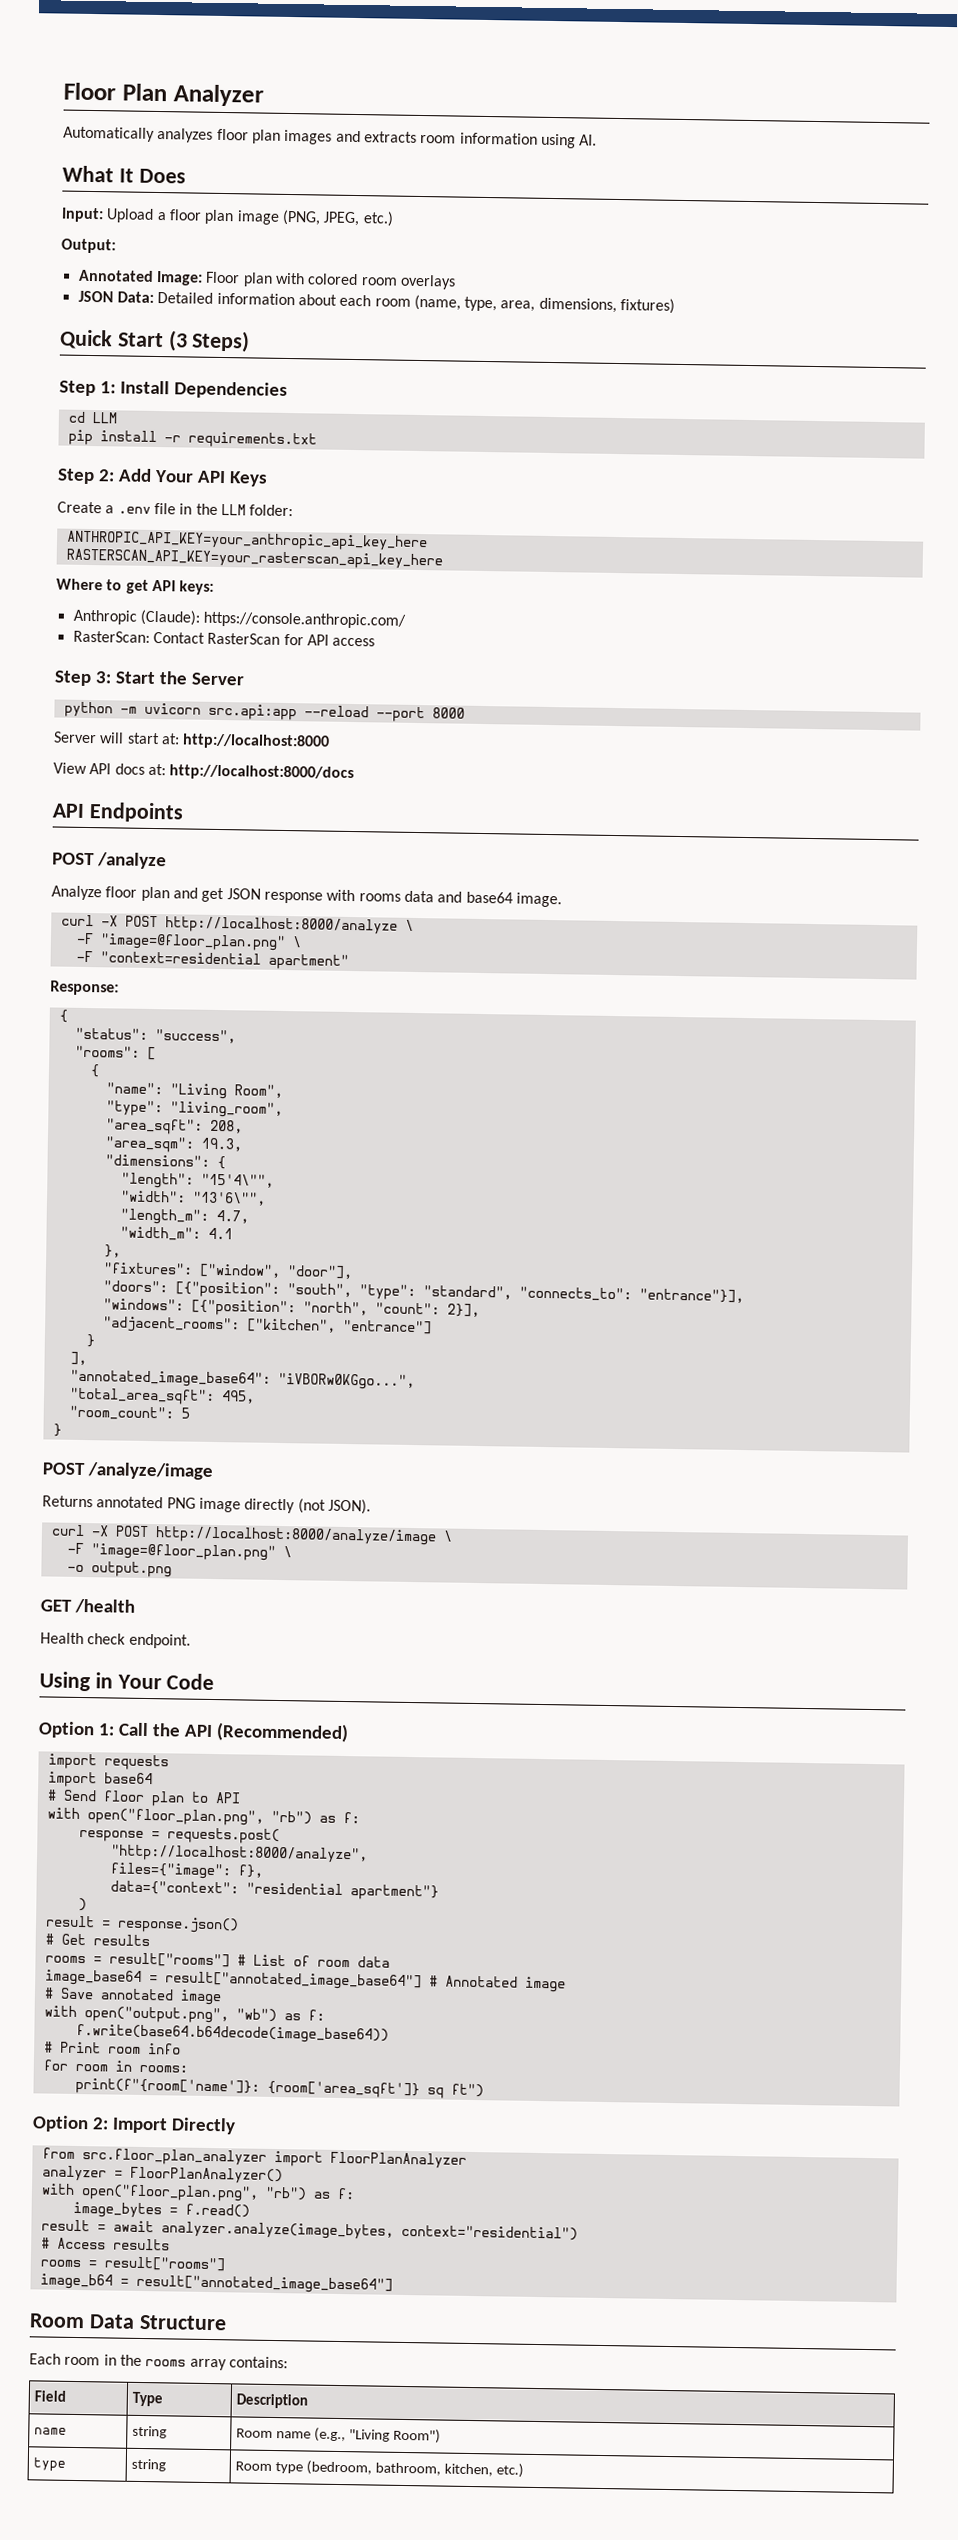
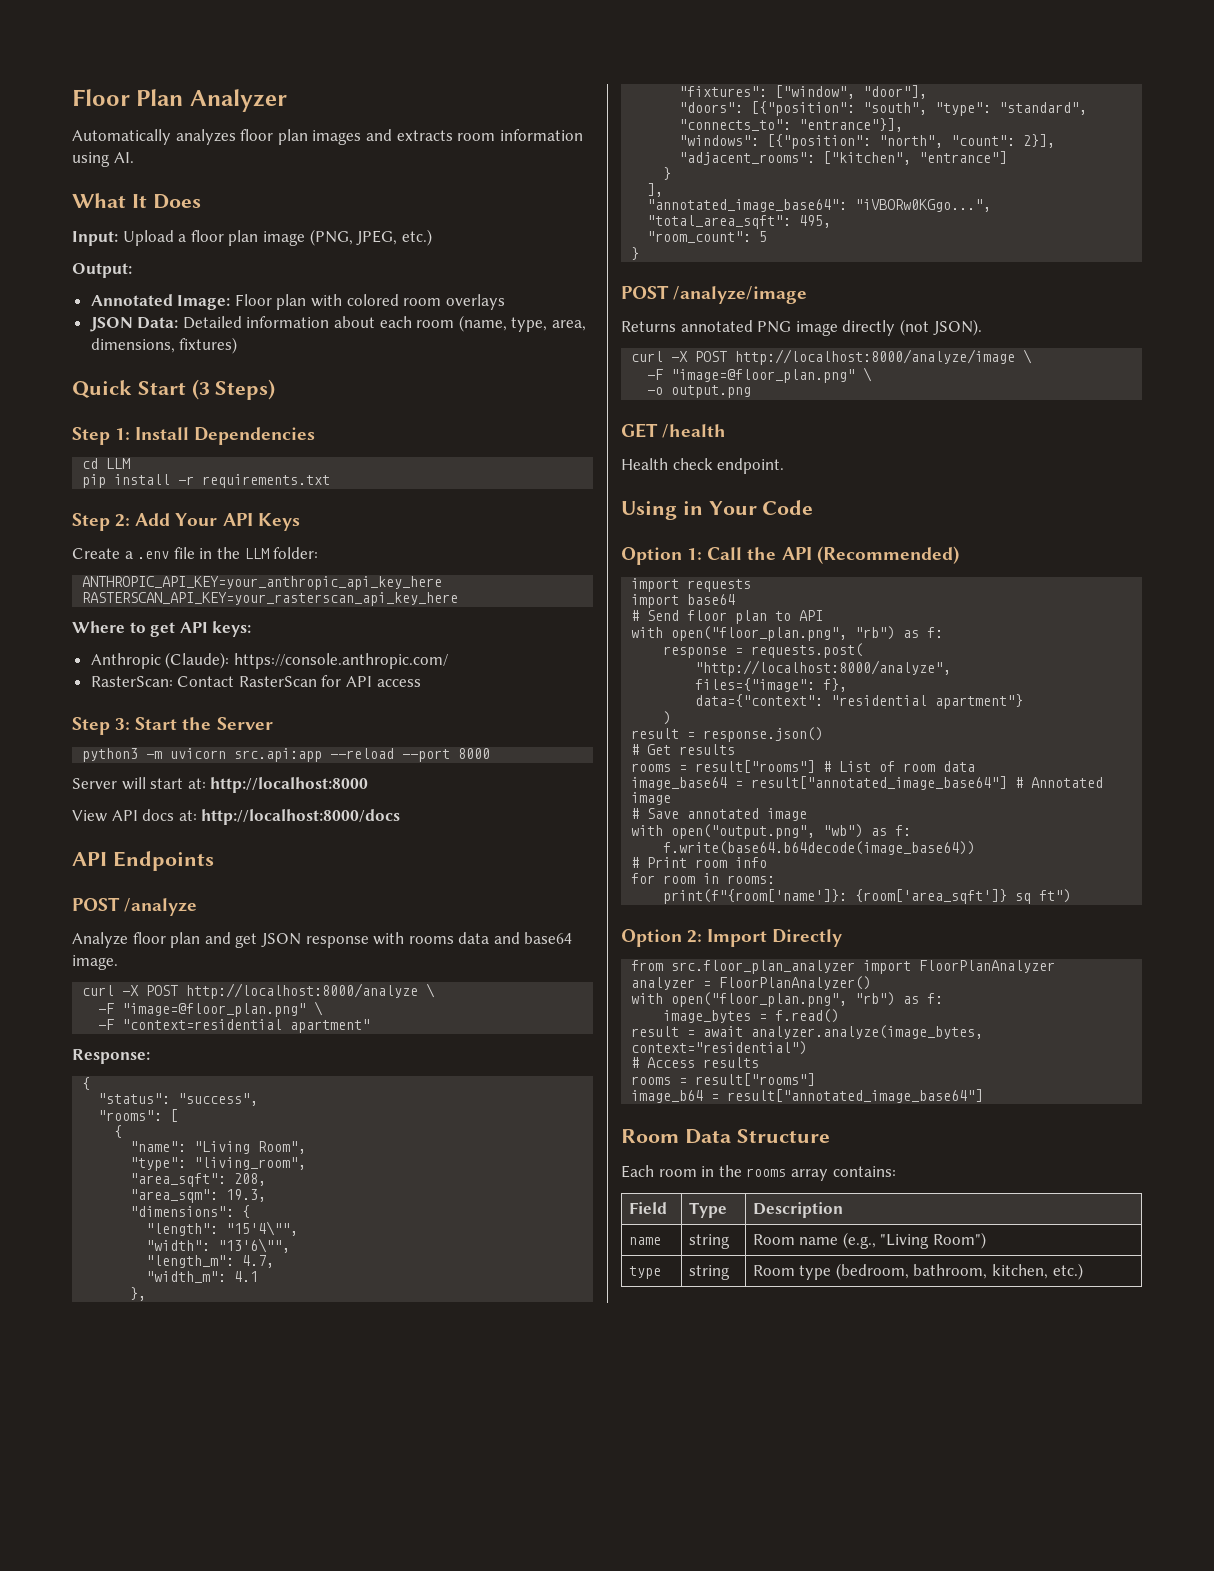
[63,701,113,718] python -> [82,748,139,762] python3

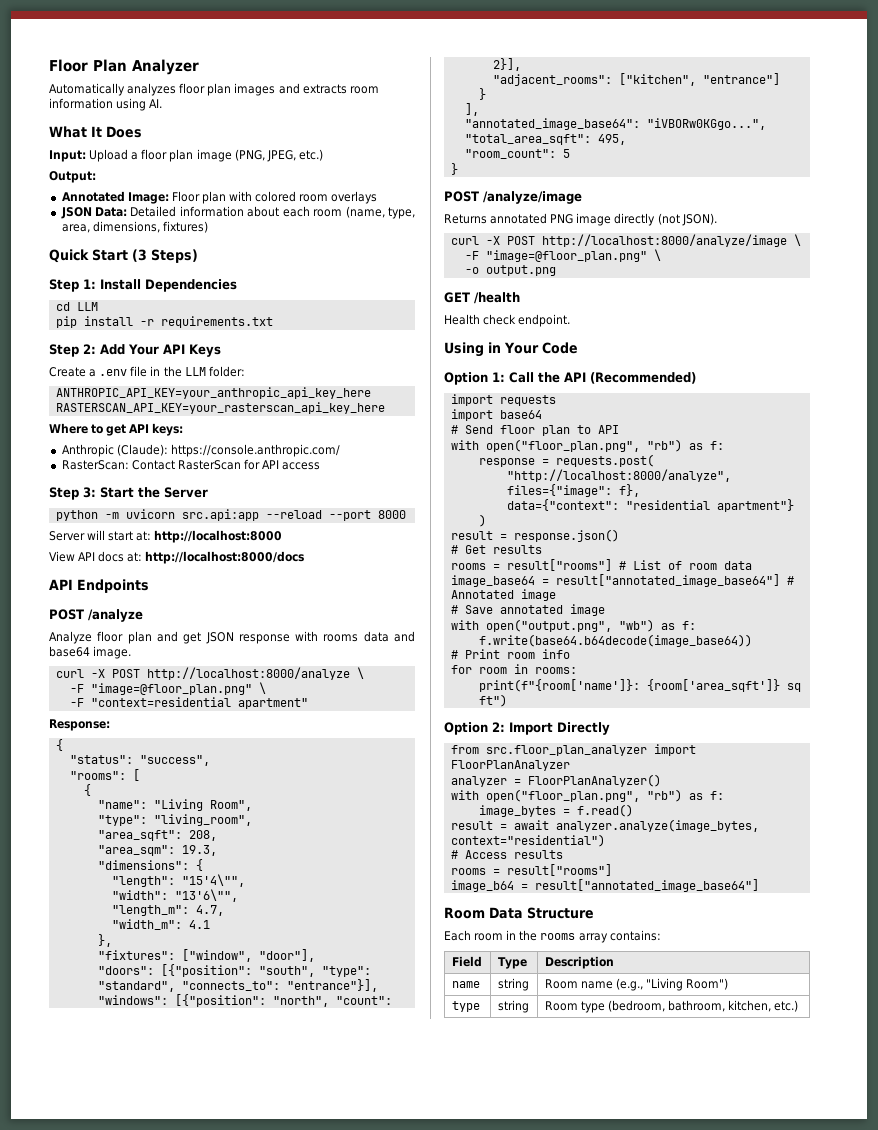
[82,748,139,762] python3 -> [55,510,98,521] python

